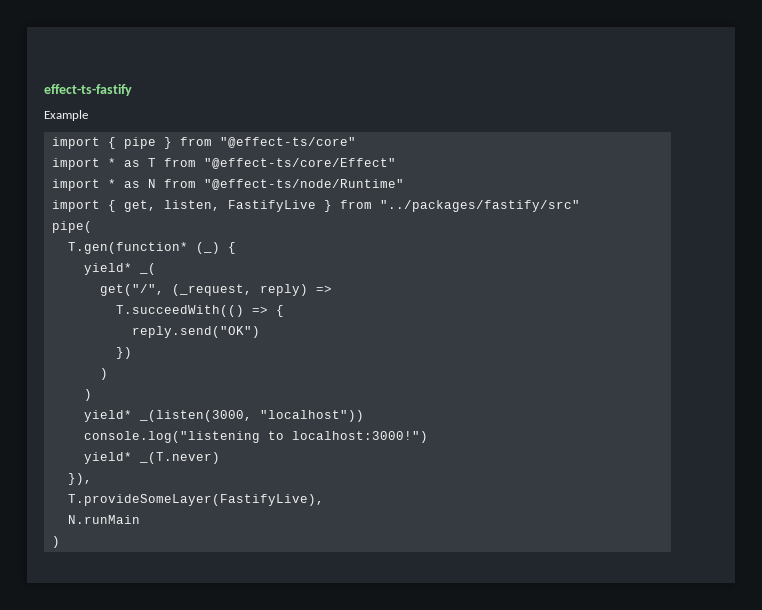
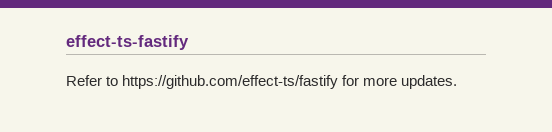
[44,110,88,121] [51,137,356,149] [51,158,396,170] [51,179,404,191] [51,200,580,212] [51,221,92,233] [67,242,236,254] [83,263,156,275] [99,284,332,296] [115,305,284,317] [131,326,260,338] [115,347,132,359] [99,368,108,380] [83,389,92,401] [83,410,364,422] [83,431,428,443] [83,452,220,464] [67,473,92,485] [67,494,324,506] [67,515,140,524] [51,536,60,548] Example // import { pipe } from "@effect-ts/core" // import * as T from "@effect-ts/core/Effect" // import * as N from "@effect-ts/node/Runtime" // import { get, listen, FastifyLive } from "../packages/fastify/src" // pipe( // T.gen(function* (_) { // yield* _( // get("/", (_request, reply) => // T.succeedWith(() => { // reply.send("OK") // }) // ) // ) // yield* _(listen(3000, "localhost")) // console.log("listening to localhost:3000!") // yield* _(T.never) // }), // T.provideSomeLayer(FastifyLive), // N.runMain // ) -> [66,75,458,89] Refer to https://github.com/effect-ts/fastify for more updates.

